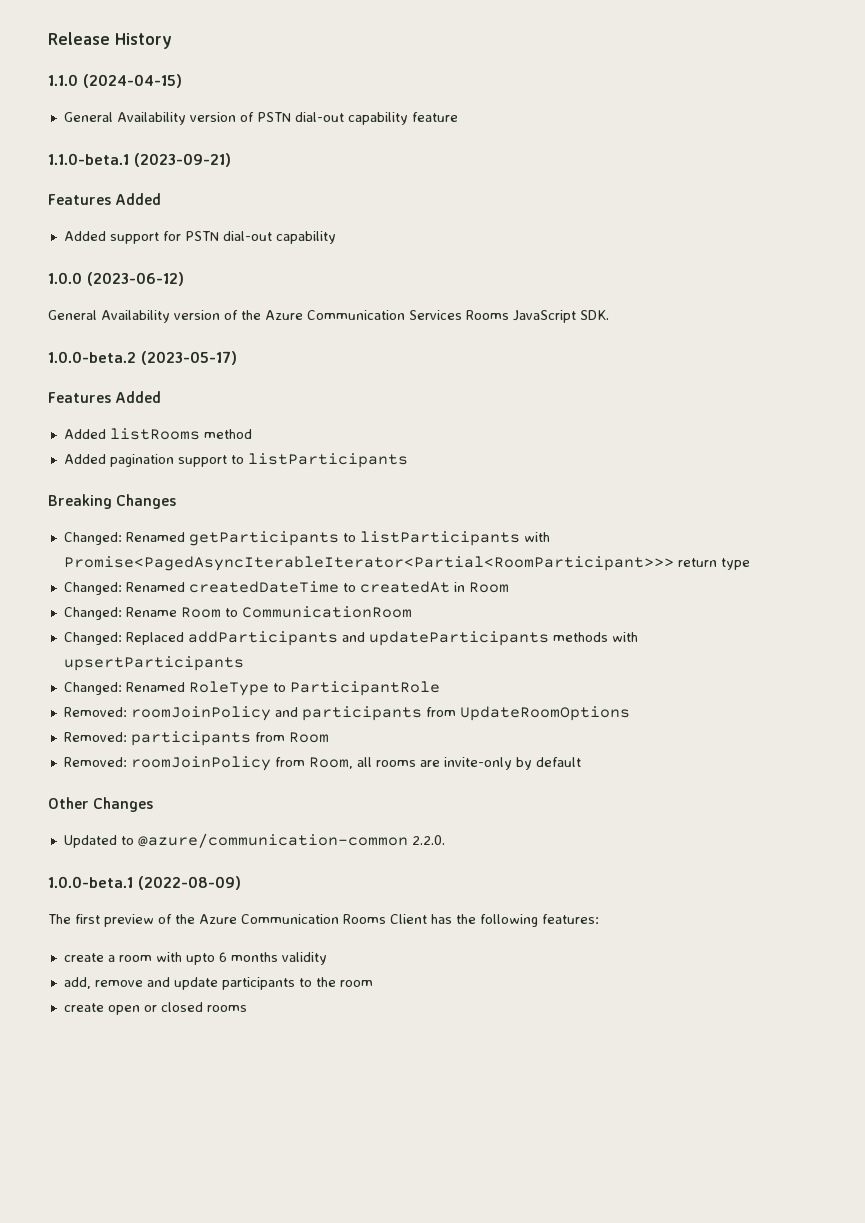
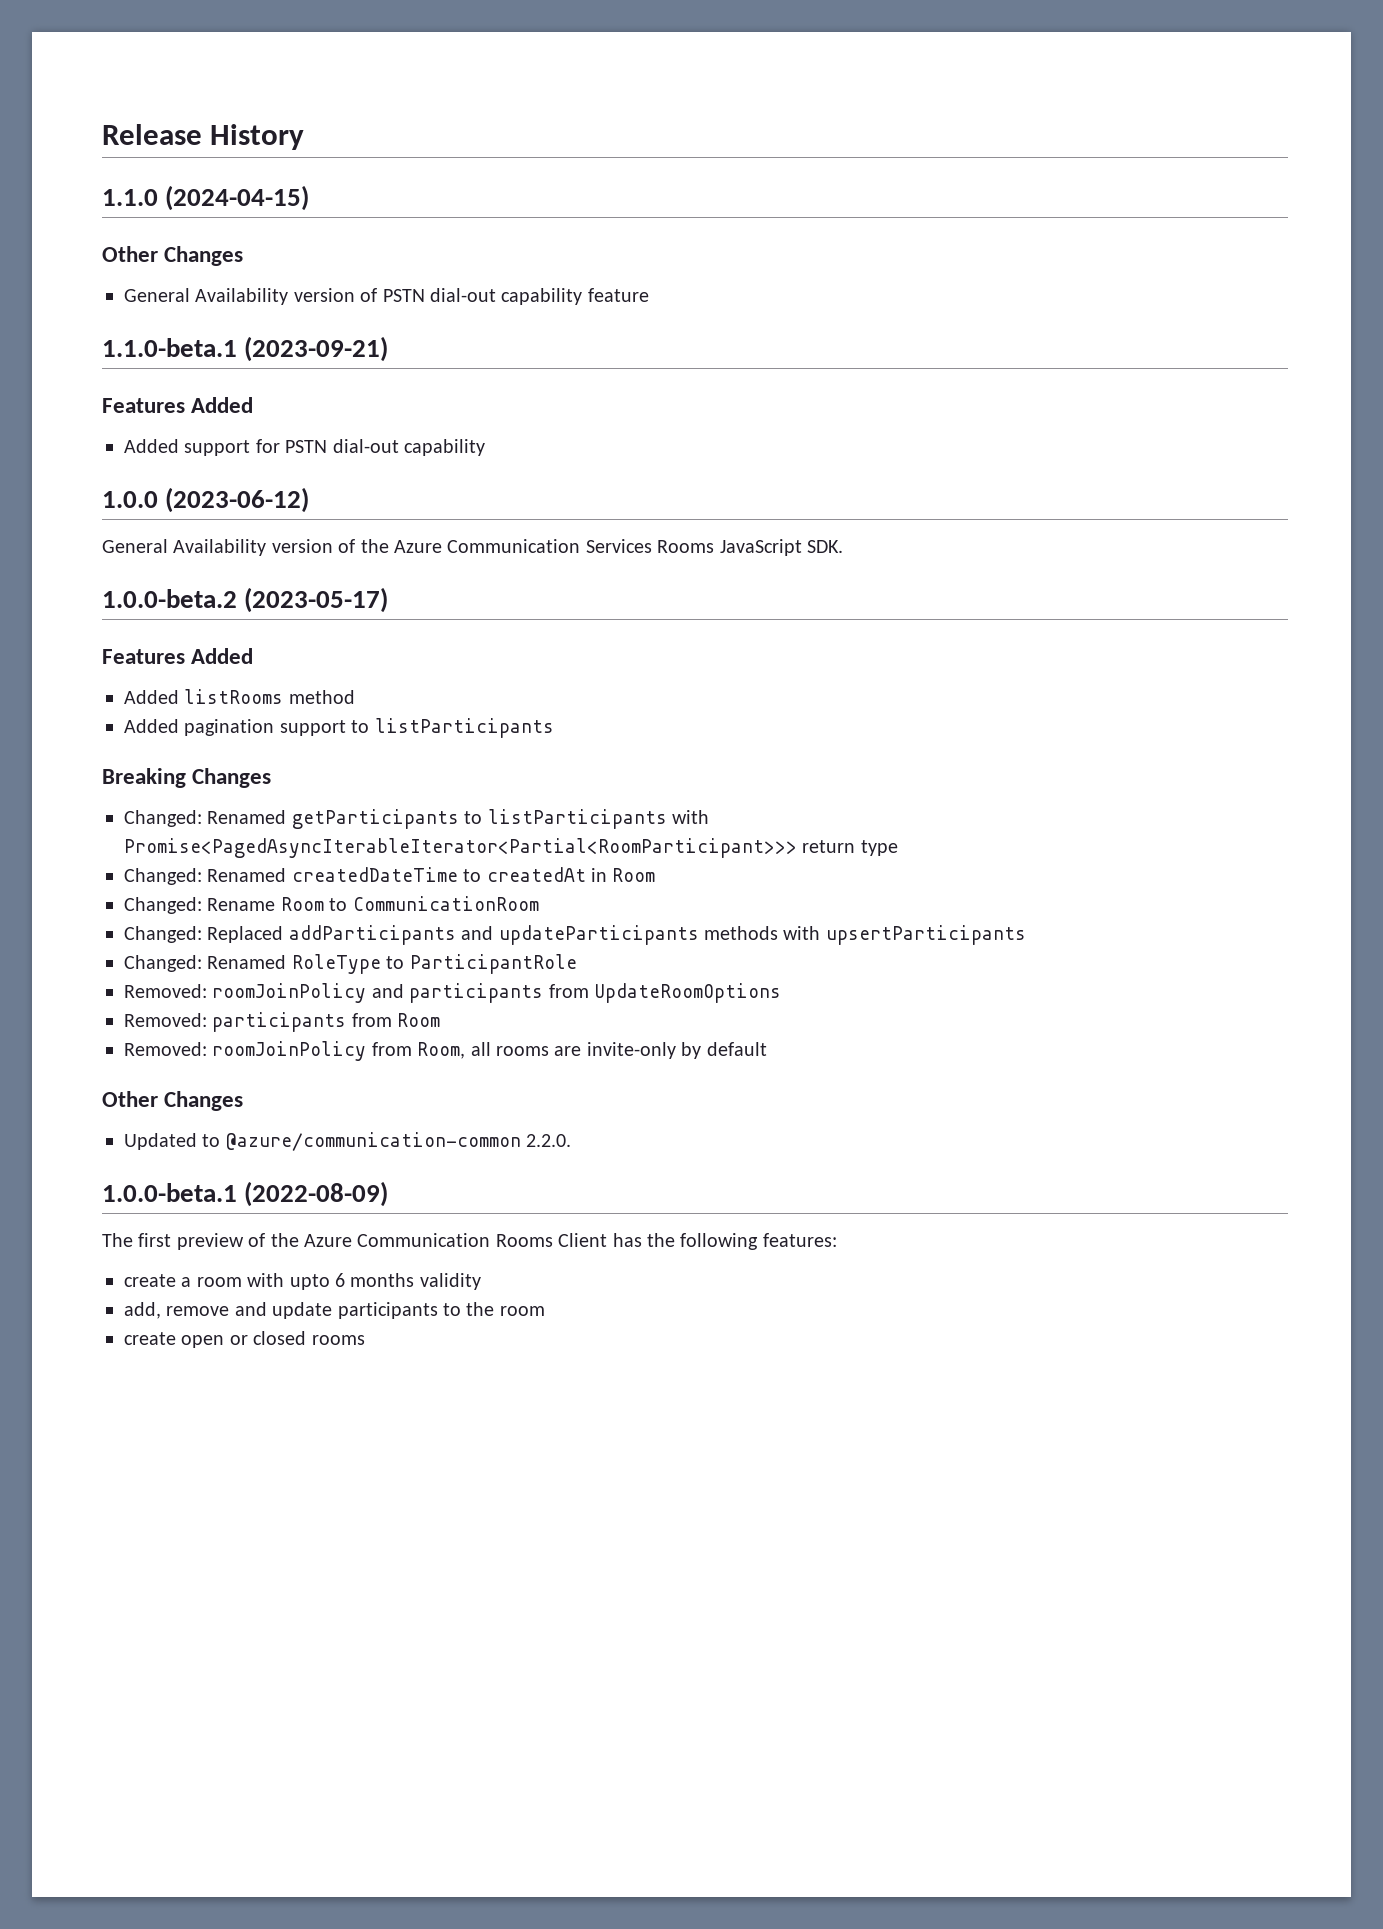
(182, 81) none -> [102,246,244,266] // Other Changes

